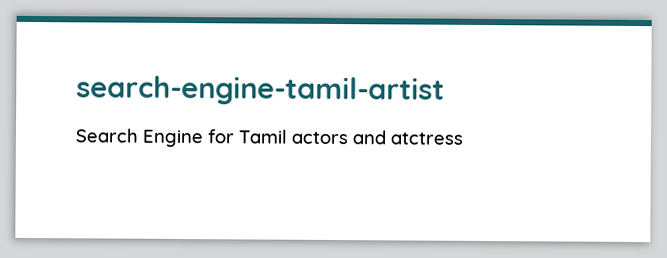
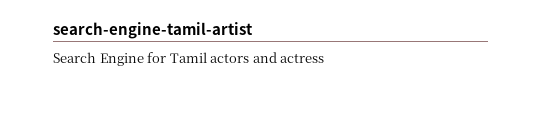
[390,132,463,145] atctress -> [280,53,325,63] actress

